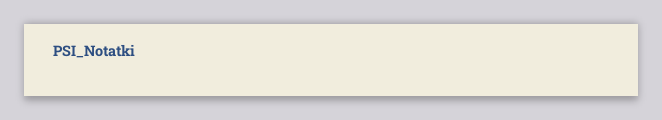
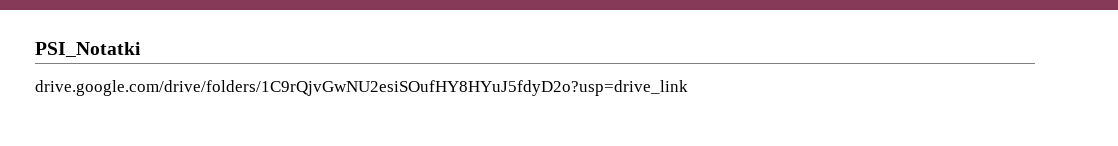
(135, 51) none -> [35,80,688,96] // drive.google.com/drive/folders/1C9rQjvGwNU2esiSOufHY8HYuJ5fdyD2o?usp=drive_link

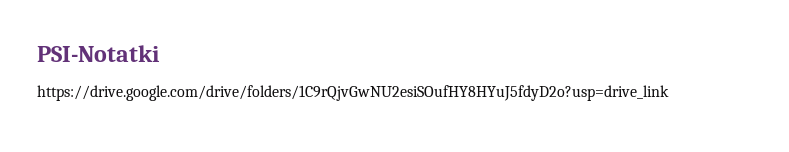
[35,42,141,57] [35,80,688,96] PSI_Notatki // drive.google.com/drive/folders/1C9rQjvGwNU2esiSOufHY8HYuJ5fdyD2o?usp=drive_link -> [37,45,160,62] [37,85,669,101] PSI-Notatki // https://drive.google.com/drive/folders/1C9rQjvGwNU2esiSOufHY8HYuJ5fdyD2o?usp=drive_link

